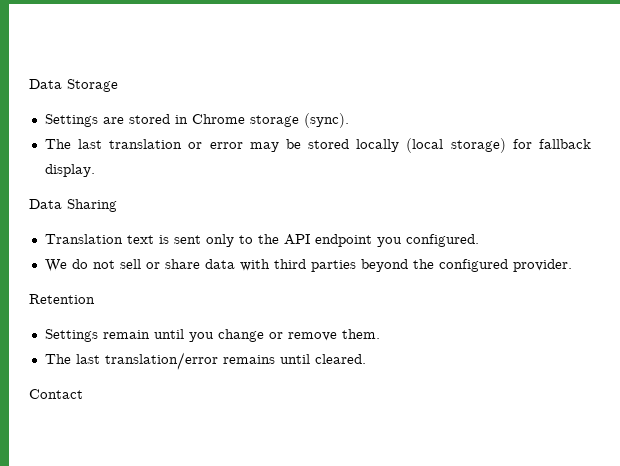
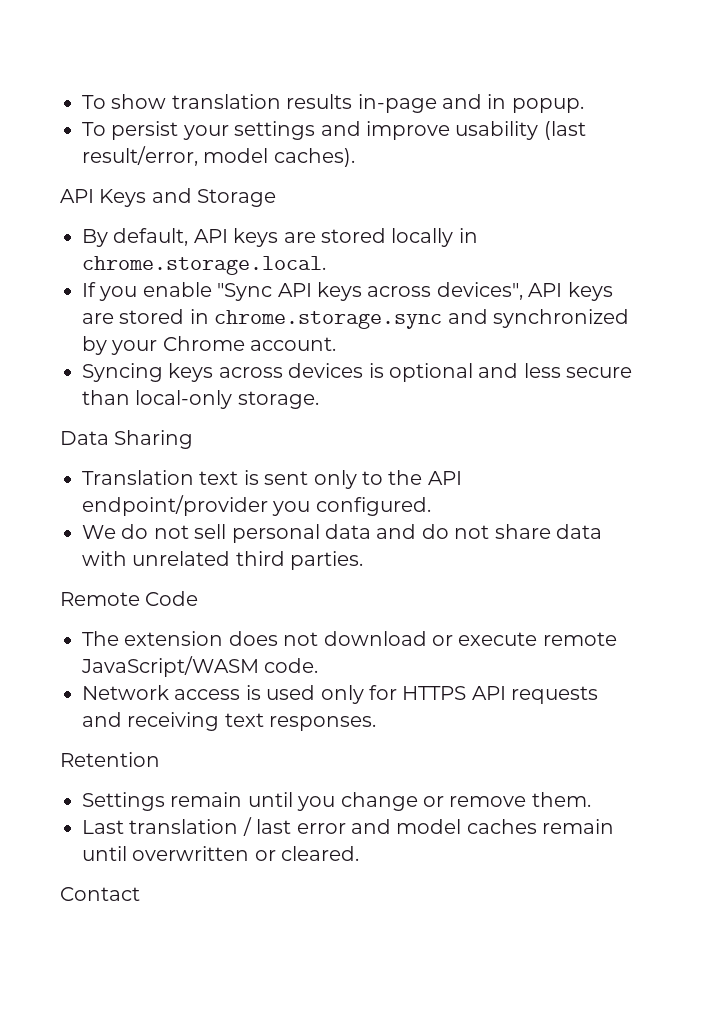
[29,79,118,92] [44,113,349,128] [44,138,591,153] [44,164,95,177] Data Storage // Settings are stored in Chrome storage (sync). // The last translation or error may be stored locally (local storage) for fallback display. -> [82,94,584,113] [82,121,586,140] [82,146,355,167] [60,188,277,207] [82,228,478,247] [82,256,326,275] [82,282,613,301] [82,309,629,329] [82,336,337,355] [82,363,633,382] [82,390,319,409] To show translation results in-page and in popup. // To persist your settings and improve usability (last result/error, model caches). // API Keys and Storage // By default, API keys are stored locally in chrome.storage.local. // If you enable "Sync API keys across devices", API keys are stored in chrome.storage.sync and synchronized by your Chrome account. // Syncing keys across devices is optional and less secure than local-only storage.
[314,234,372,247] endpoint -> [82,495,268,516] endpoint/provider
[145,259,572,272] or share data with third parties beyond the configured provider. -> [231,524,602,543] [82,551,364,570] [60,591,199,606] [82,631,617,646] [81,656,319,677] [82,685,599,704] [82,712,377,731] personal data and do not share data with unrelated third parties. // Remote Code // The extension does not download or execute remote JavaScript/WASM code. // Network access is used only for HTTPS API requests and receiving text responses.
[44,352,310,370] The last translation/error remains until -> [82,817,615,836] [82,846,276,861] Last translation / last error and model caches remain until overwritten or

